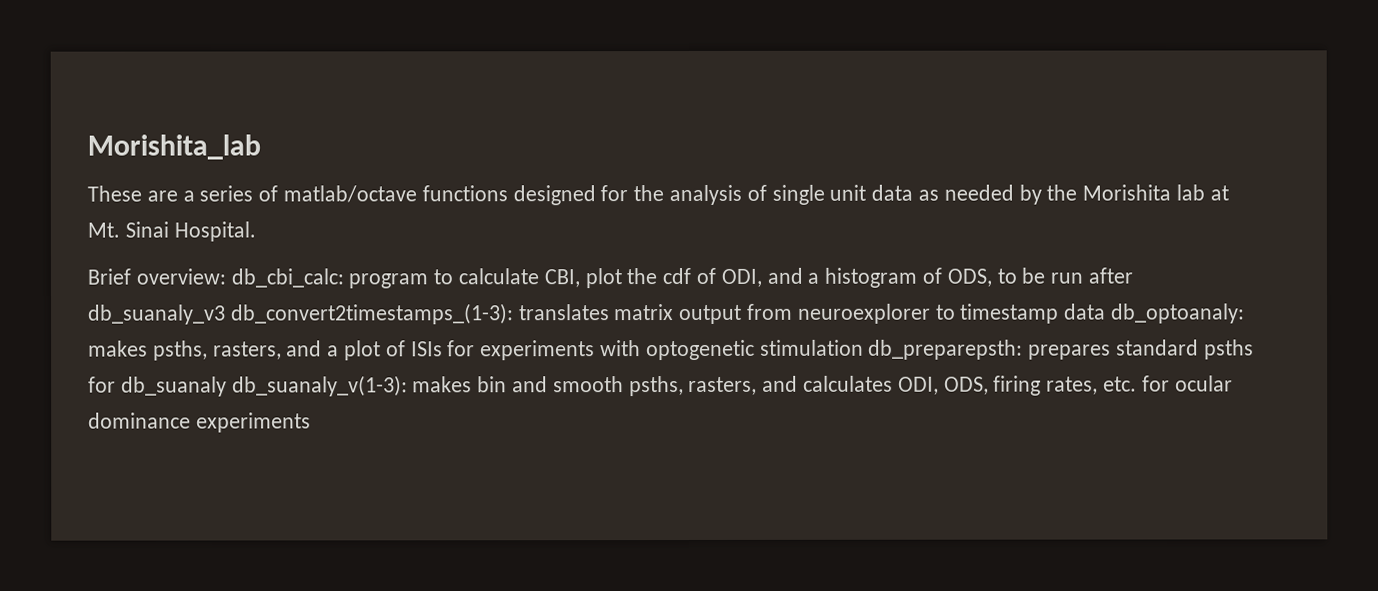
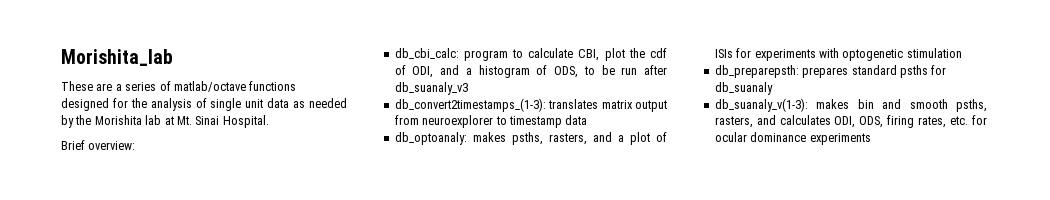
(226, 276) none -> (136, 145) //
(226, 314) none -> (468, 88) //
(1107, 311) none -> (588, 120) //
(864, 347) none -> (962, 53) //
(227, 386) none -> (773, 88) //

